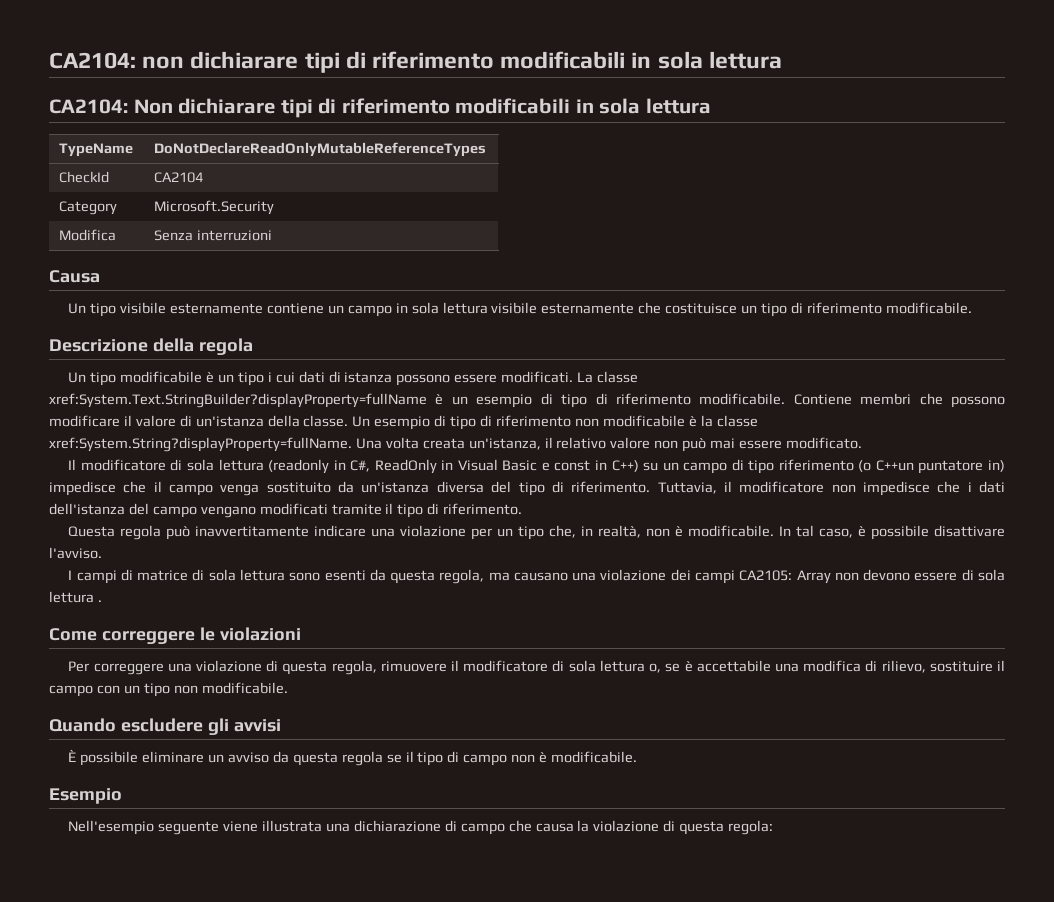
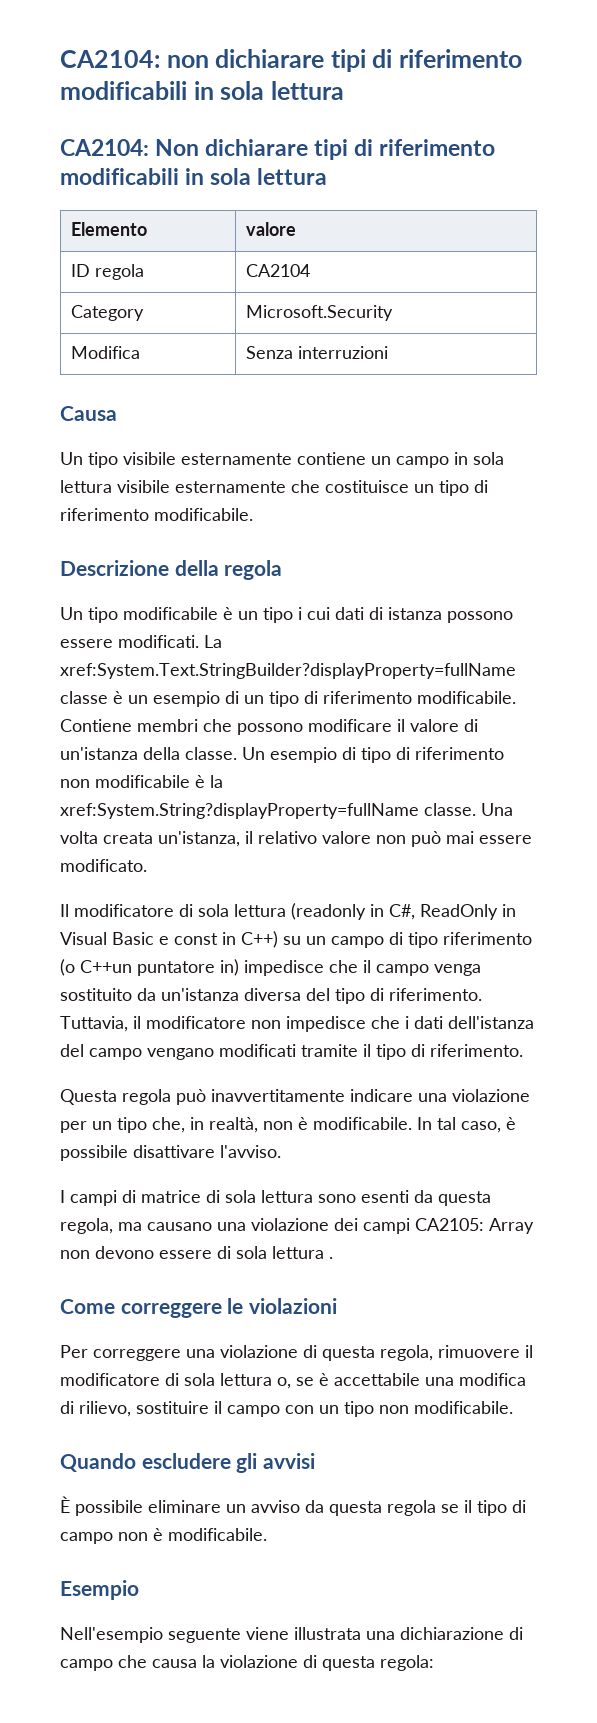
[59,143,134,157] [154,142,487,157] [59,171,110,183] TypeName | DoNotDeclareReadOnlyMutableReferenceTypes // CheckId -> [70,222,147,236] [245,222,296,236] [70,264,144,280] Elemento | valore // ID regola
[597,371,639,383] [49,393,427,408] classe xref:System.Text.StringBuilder?displayProperty=fullName -> [60,663,516,679] [60,691,108,704] xref:System.Text.StringBuilder?displayProperty=fullName classe
(553, 399) none -> [244,695,264,704] un
[716,415,758,427] [49,437,352,452] classe xref:System.String?displayProperty=fullName. -> [60,803,476,819] xref:System.String?displayProperty=fullName classe.

